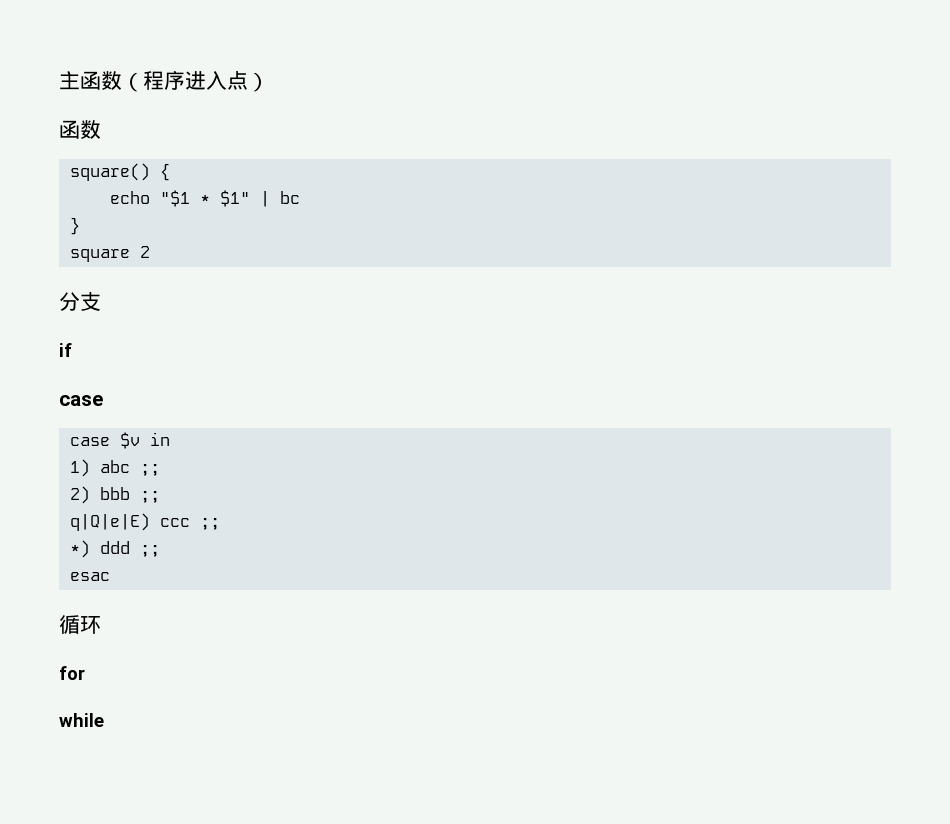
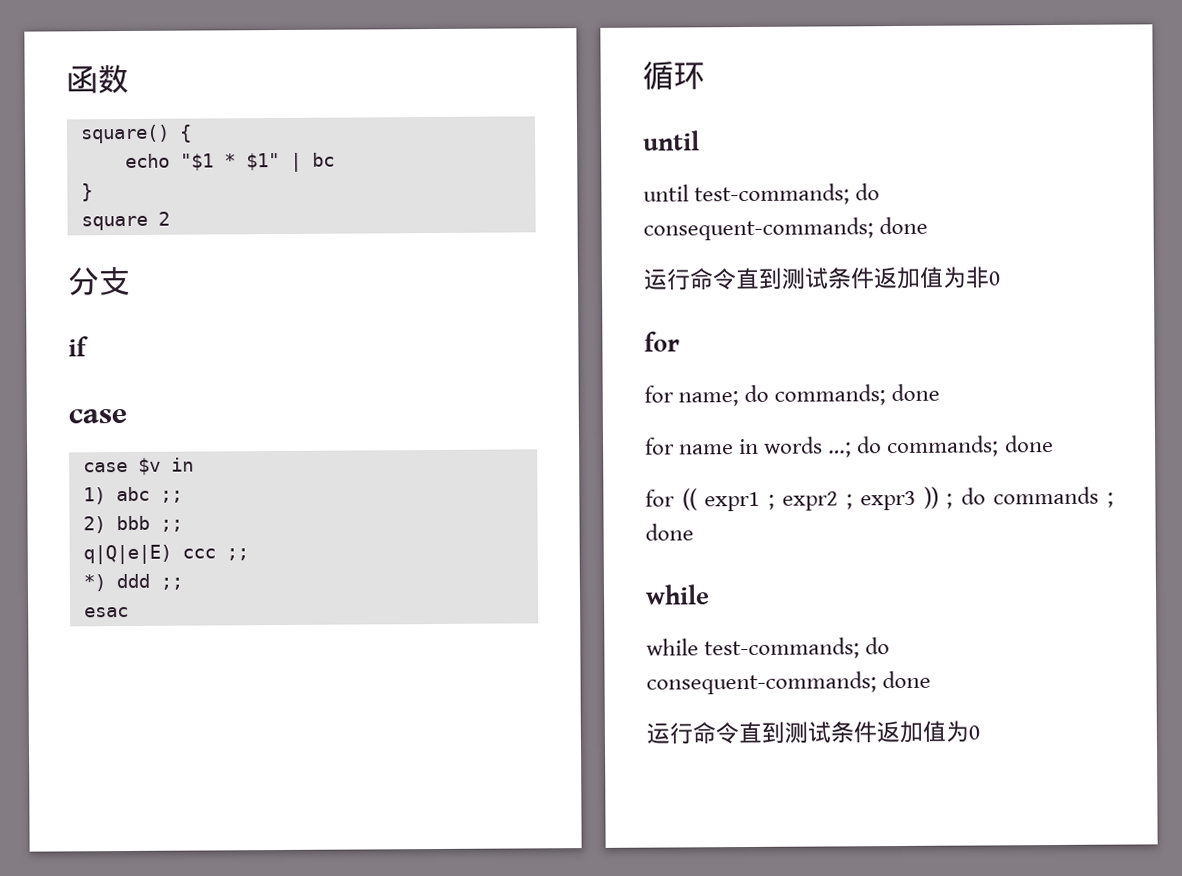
[59,70,269,92] 主函数（程序进入点） // -> (66, 80) none
[59,666,85,680] [59,713,104,727] for // while -> [643,130,700,151] [643,183,881,206] [643,216,929,241] [643,266,1001,291] [644,331,680,352] [644,383,941,407] [644,435,1054,458] [645,486,1114,512] [645,523,694,541] [645,584,710,605] [646,637,891,660] [646,670,932,695] [646,720,980,745] until // until test-commands; do consequent-commands; done // 运行命令直到测试条件返加值为非0 // for // for name; do commands; done // for name in words …; do commands; done // for (( expr1 ; expr2 ; expr3 )) ; do commands ; done // while // while test-commands; do consequent-commands; done // 运行命令直到测试条件返加值为0

